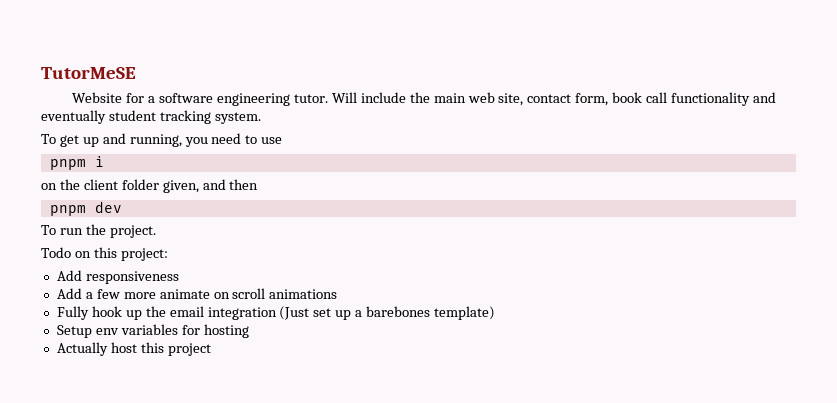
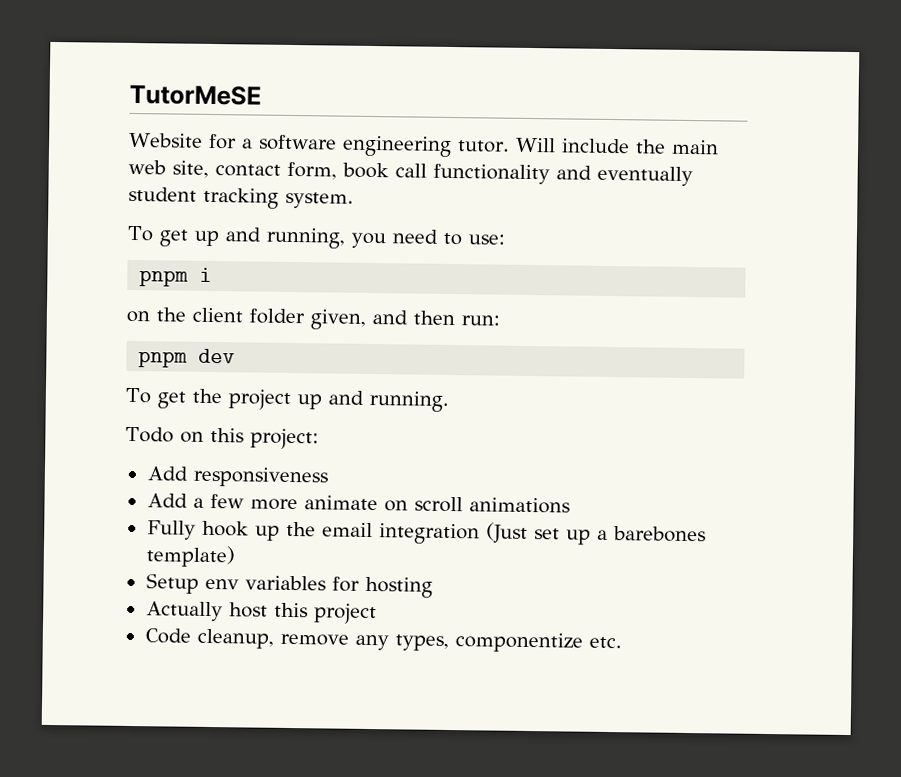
[261,137,283,144] use -> [467,234,505,245] use:
(259, 184) none -> [461,315,500,326] run:
[59,224,156,238] run the project. -> [156,388,449,412] get the project up and running.
(211, 349) none -> [144,628,622,653] // Code cleanup, remove any types, componentize etc.

